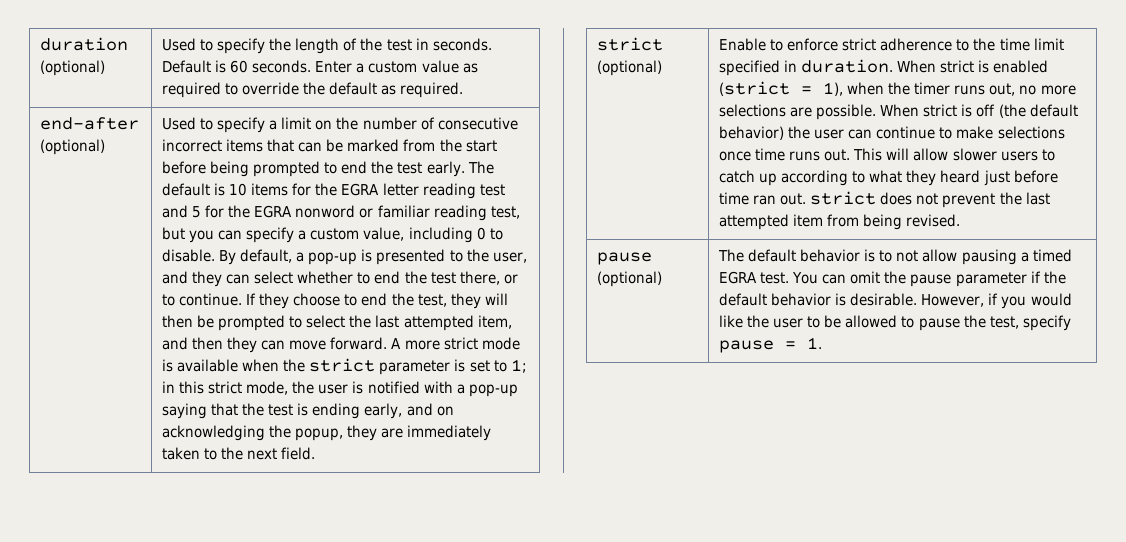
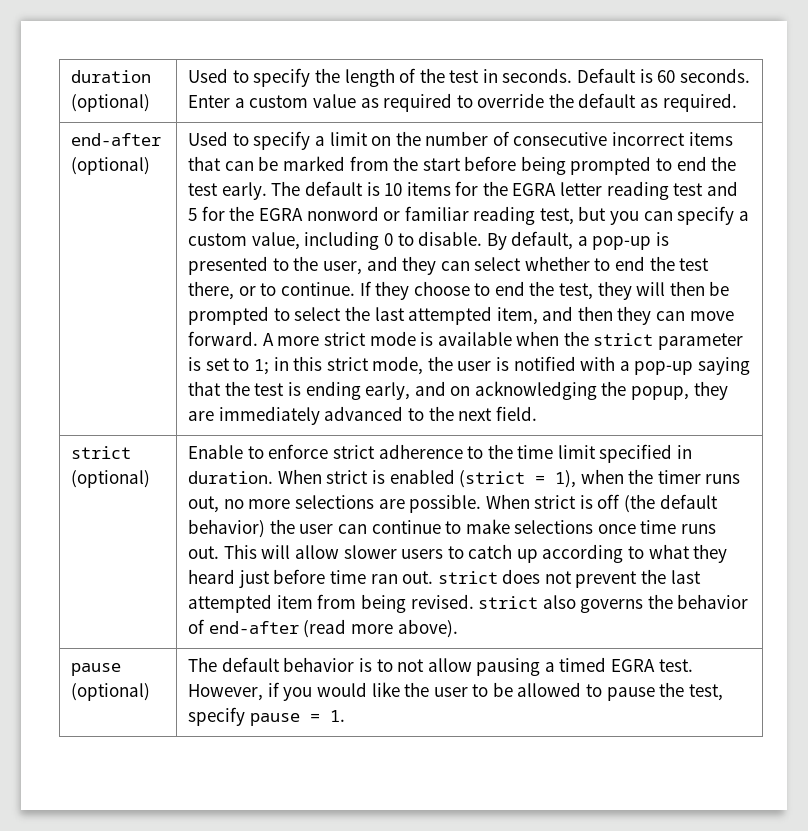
[162,447,201,460] taken -> [324,406,404,421] advanced
(961, 220) none -> [478,594,749,613] [188,619,458,638] strict also governs the behavior of end-after (read more above).
[792,271,1066,287] [719,293,918,306] You can omit the pause parameter if the default behavior is desirable. -> (693, 665) none

